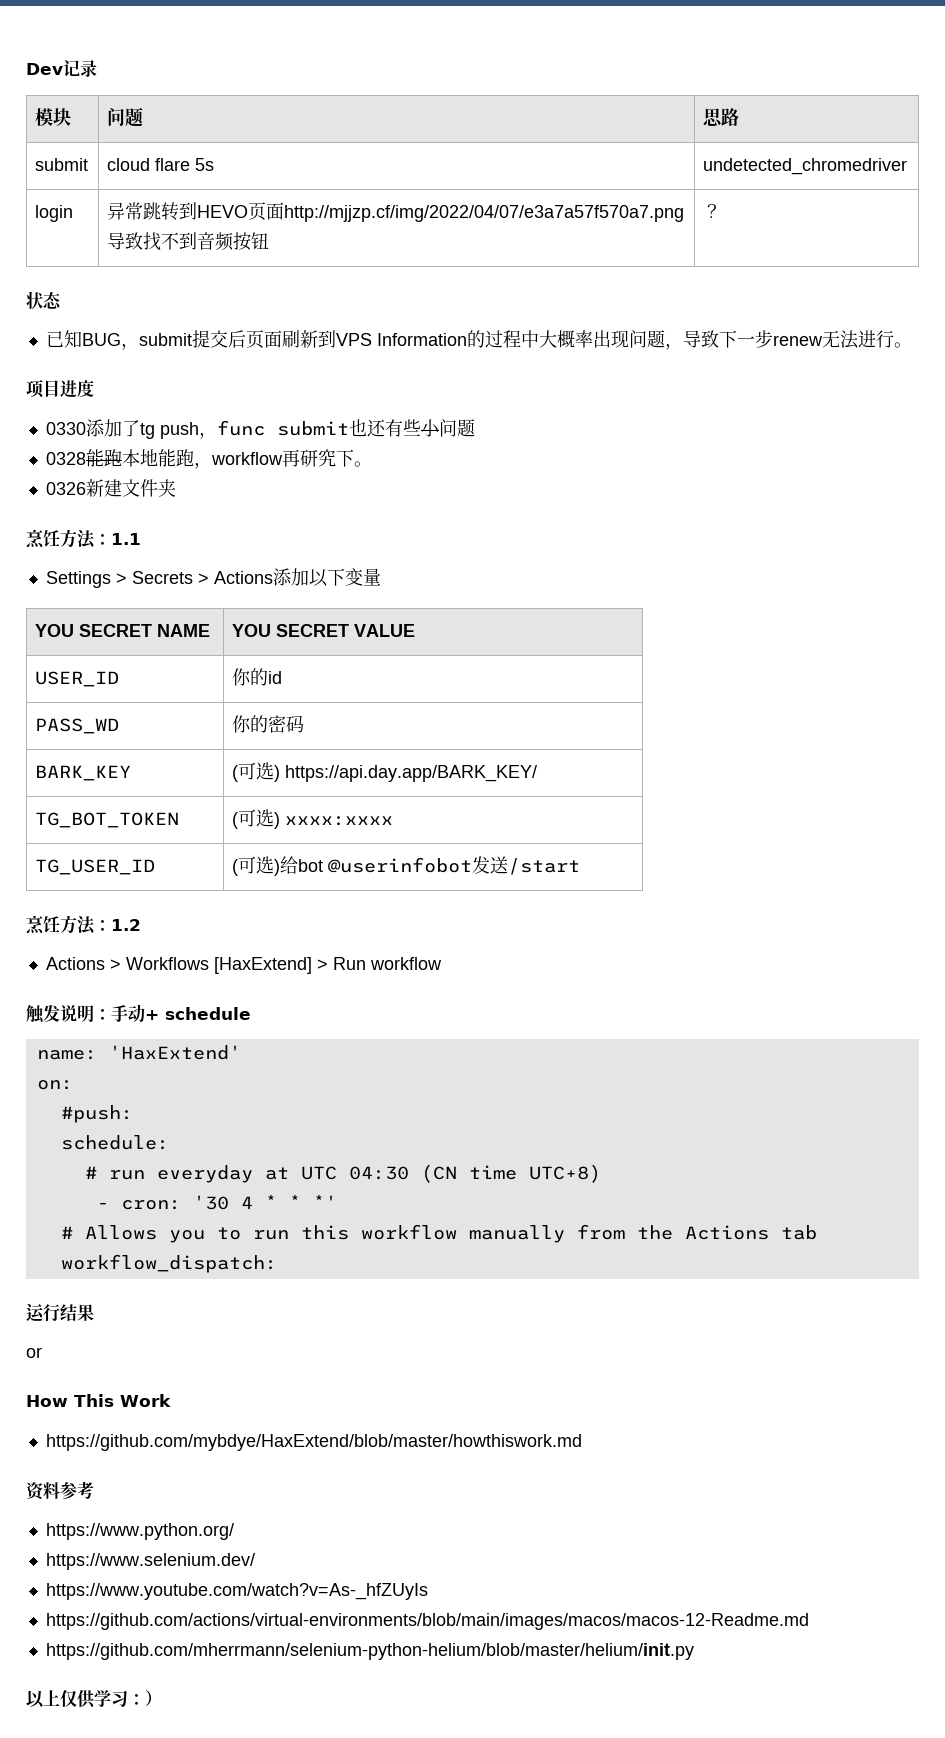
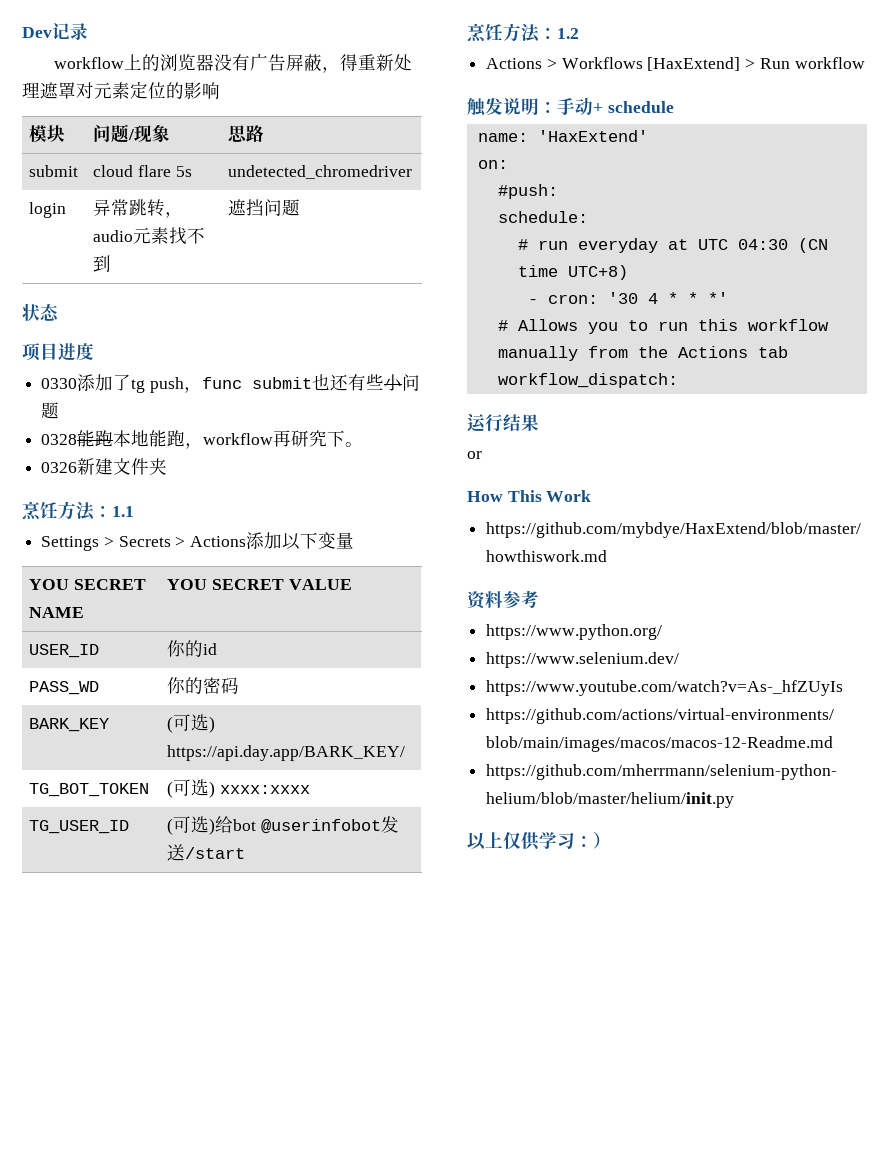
(97, 68) none -> [54,53,413,73] [22,81,220,99] // workflow上的浏览器没有广告屏蔽，得重新处理遮罩对元素定位的影响
(144, 117) none -> [128,125,171,143] /现象
[179,202,685,222] [107,232,144,250] 到HEVO页面http://mjjzp.cf/img/2022/04/07/e3a7a57f570a7.png导致 -> [165,212,184,218] [93,227,170,244] ，audio元素
[197,232,270,251] [703,204,722,218] 音频按钮 | ？ -> [228,199,301,216] | 遮挡问题
[45,330,912,350] // 已知BUG，submit提交后页面刷新到VPS Information的过程中大概率出现问题，导致下一步renew无法进行。 -> (59, 312) none

